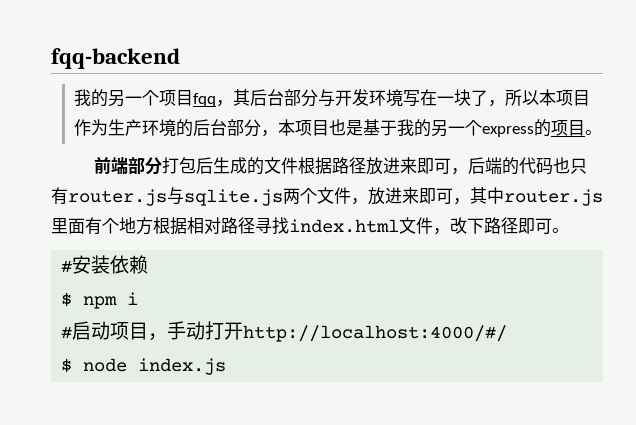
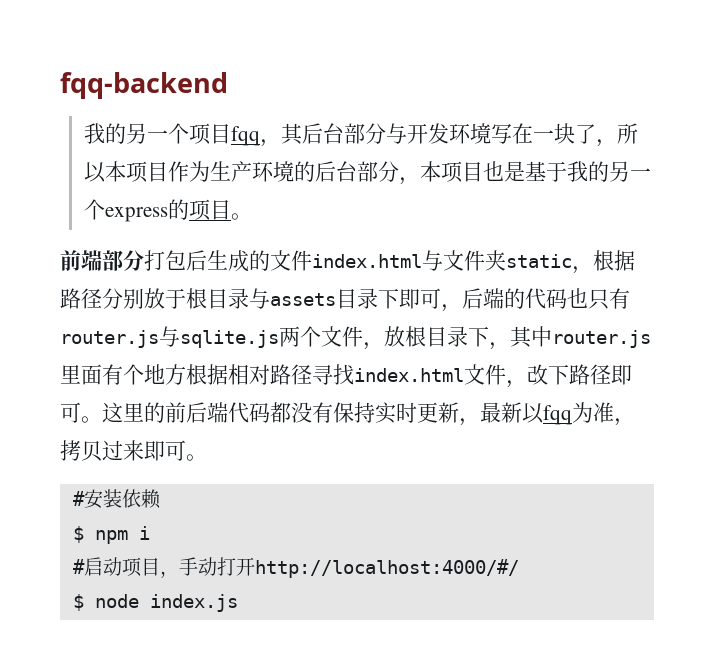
[297,157,417,175] 根据路径放进来 -> [312,250,635,274] [60,288,399,309] index.html与文件夹static，根据路径分别放于根目录与assets目录下
[385,187,453,204] 进来即可 -> [405,326,489,347] 根目录下
(569, 230) none -> [102,402,635,426] [60,440,207,462] 这里的前后端代码都没有保持实时更新，最新以fqq为准，拷贝过来即可。

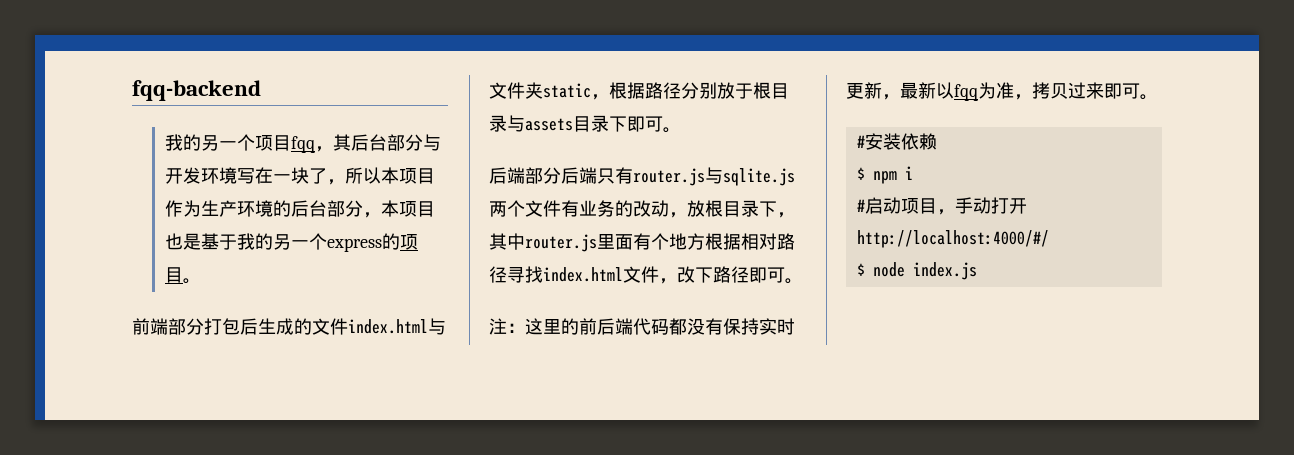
[441,288,588,312] ，后端的代码也 -> [663,127,681,133] [489,167,597,184] 。 // 后端部分后端
(363, 336) none -> [561,200,669,217] 有业务的改动
(102, 419) none -> [489,318,525,335] // 注：

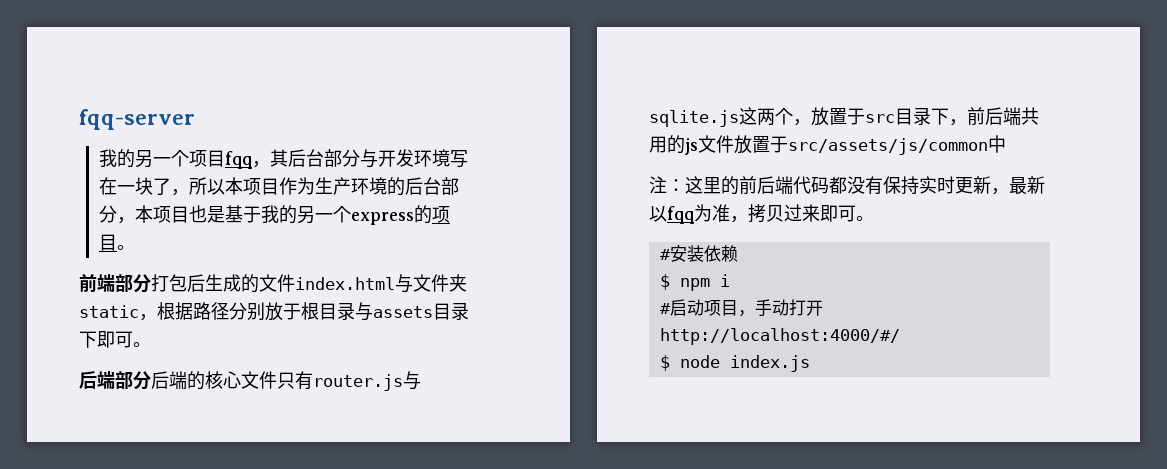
[132,80,261,101] fqq-backend -> [79,109,195,130] fqq-server
(597, 175) none -> [187,371,277,390] 的核心文件
[489,200,795,218] [489,233,795,252] [489,266,803,284] 两个文件有业务的改动，放根目录下，其中router.js里面有个地方根据相对路径寻找index.html文件，改下路径即可。 -> [739,107,1039,126] [649,135,1006,155] 这两个，放置于src目录下，前后端共用的js文件放置于src/assets/js/common中

